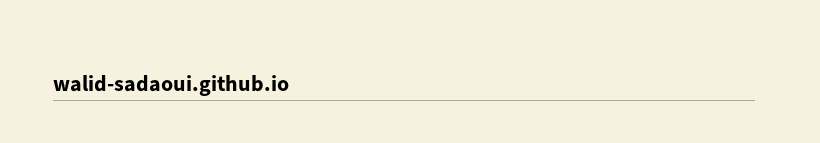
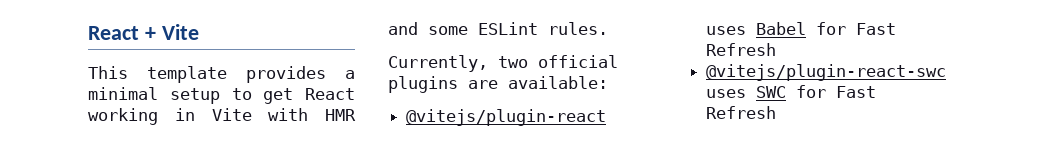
[53,75,289,96] walid-sadaoui.github.io -> [88,24,199,40] [88,66,355,83] [88,87,355,104] [88,108,356,125] [388,22,608,35] [388,55,618,72] [388,76,608,93] [406,109,607,126] [706,22,897,35] [706,43,777,56] [706,64,947,81] [706,85,877,98] [706,106,777,119] React + Vite // This template provides a minimal setup to get React working in Vite with HMR and some ESLint rules. // Currently, two official plugins are available: // @vitejs/plugin-react uses Babel for Fast Refresh // @vitejs/plugin-react-swc uses SWC for Fast Refresh

